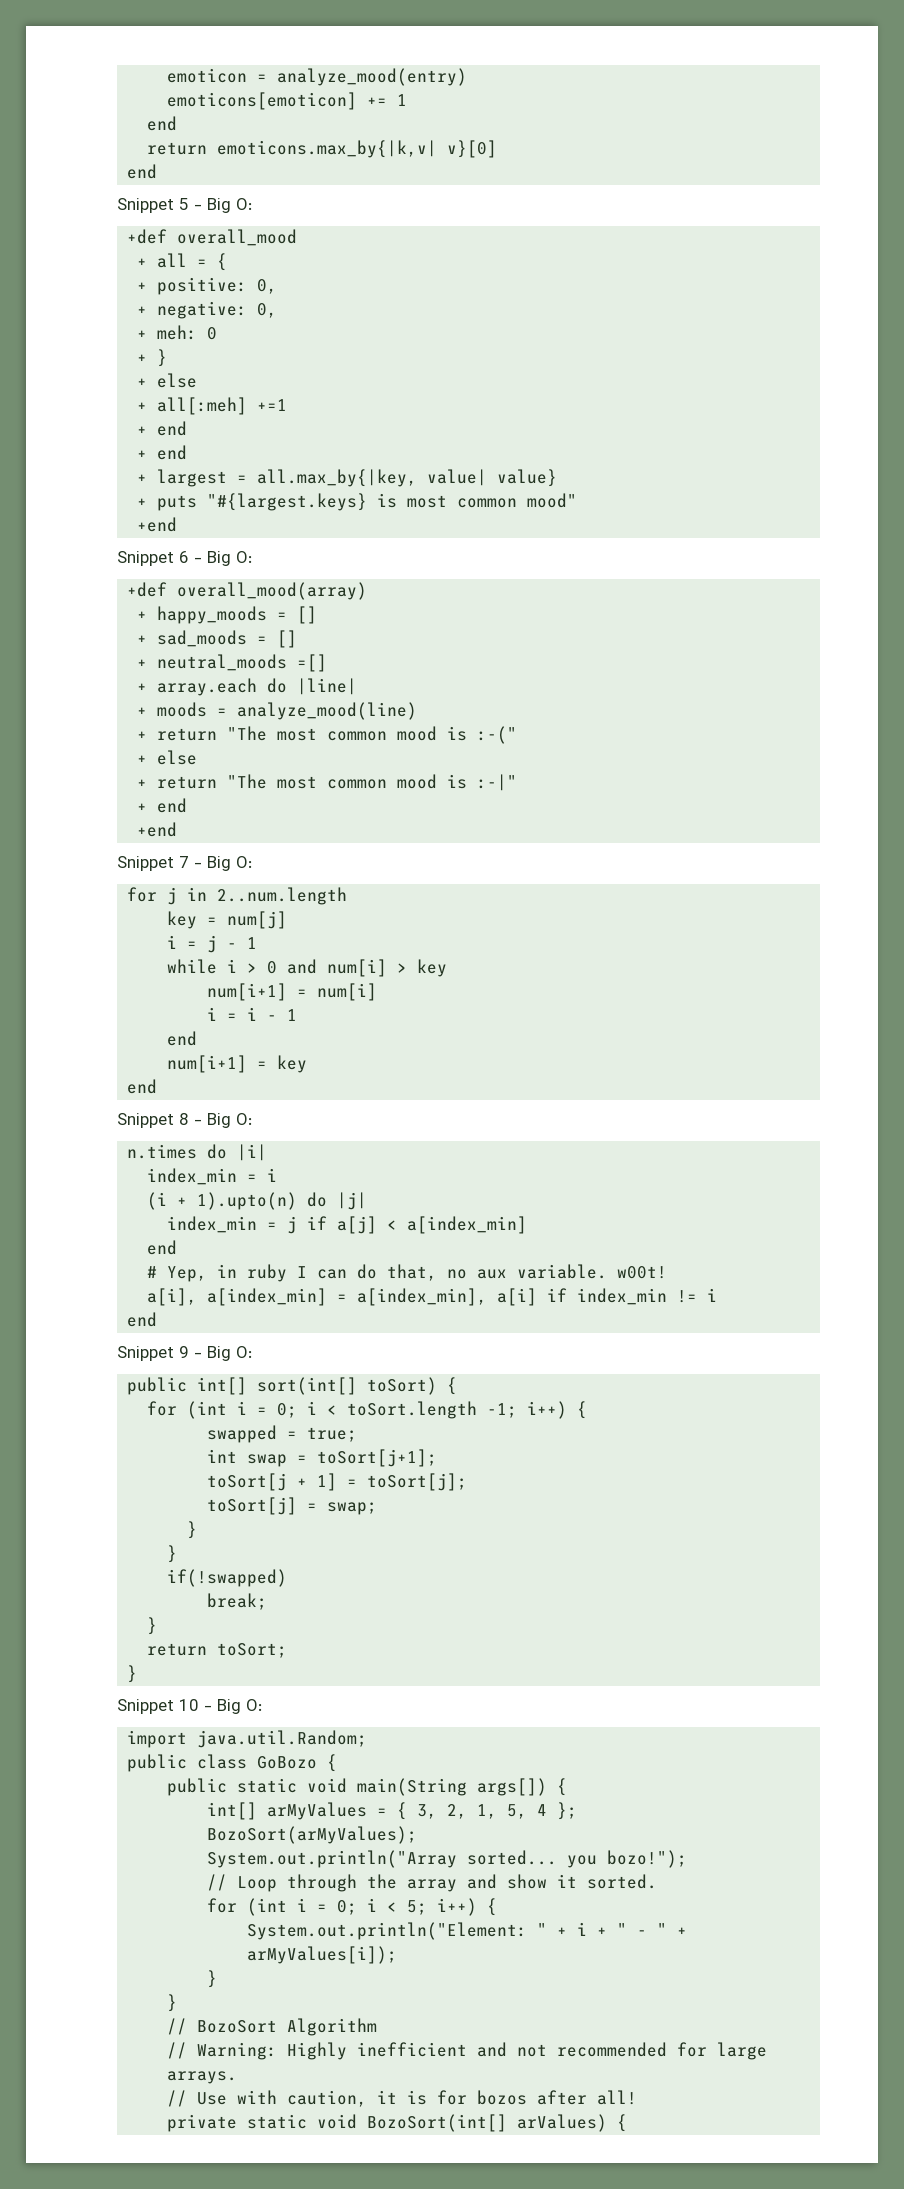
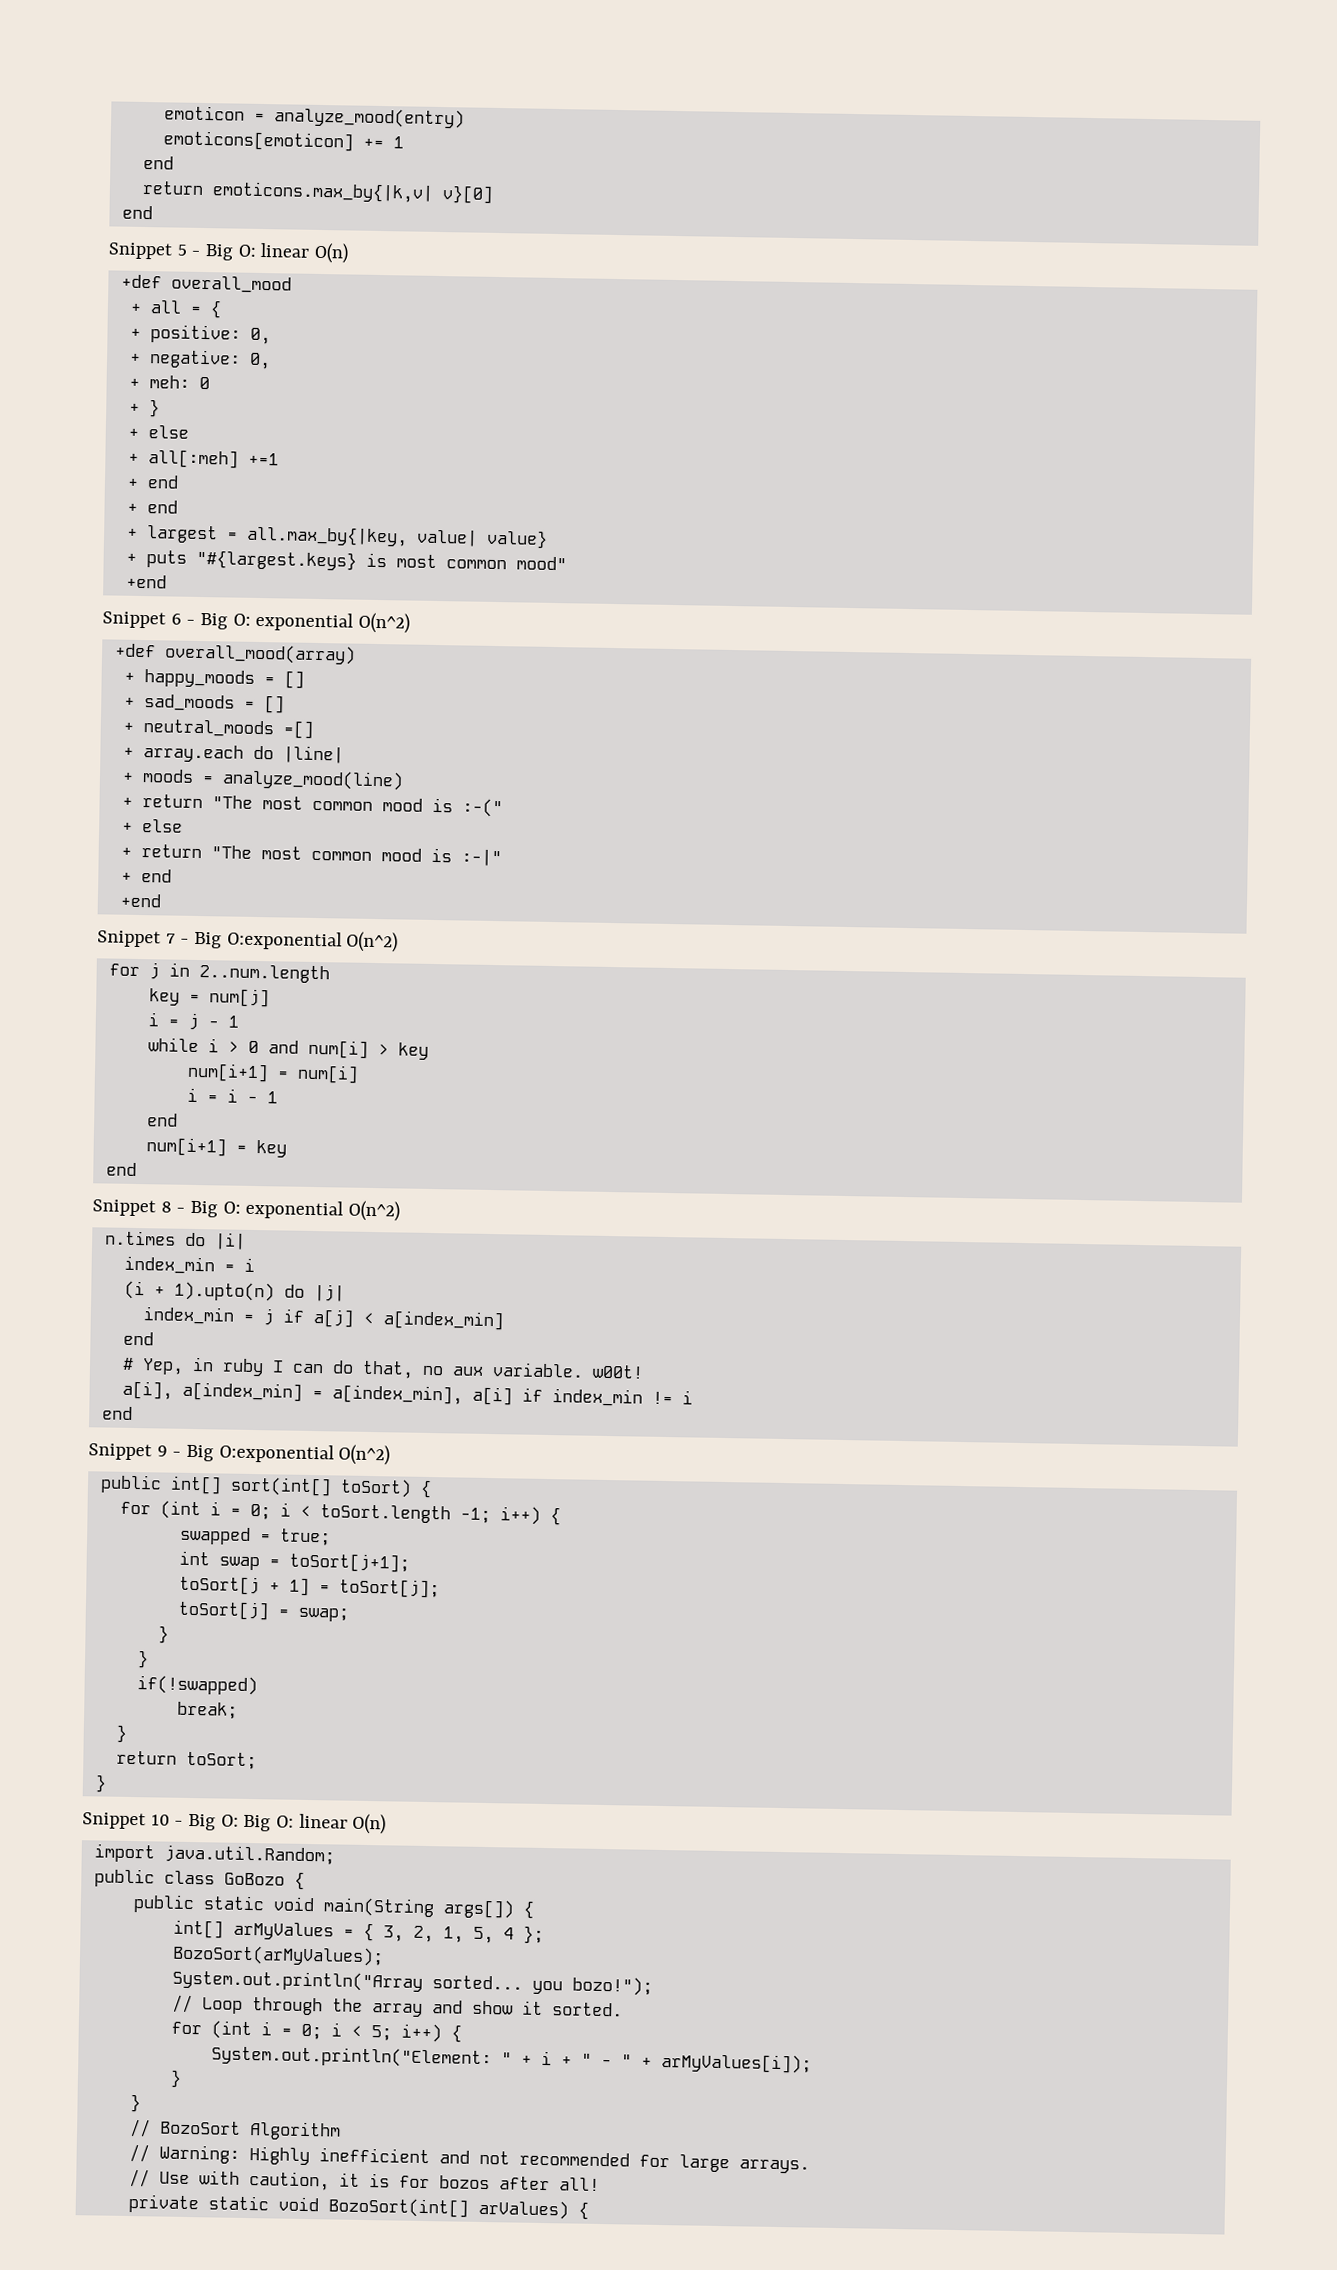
(252, 204) none -> [260,242,350,264] linear O(n)
(252, 557) none -> [255,611,411,634] exponential O(n^2)
[236,856,252,868] O: -> [226,930,399,953] O:exponential O(n^2)
(252, 1119) none -> [245,1199,401,1222] exponential O(n^2)
[236,1346,252,1358] O: -> [218,1443,391,1466] O:exponential O(n^2)
(262, 1705) none -> [243,1813,387,1835] Big O: linear O(n)

